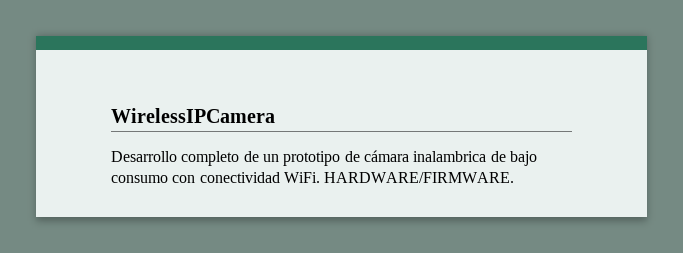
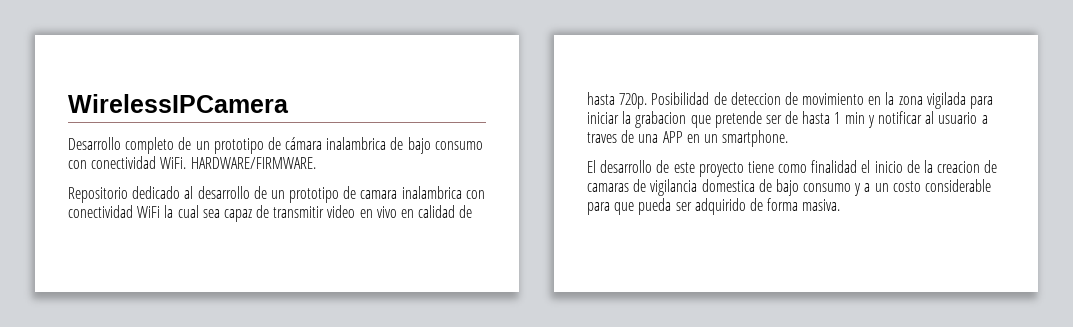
(515, 177) none -> [68,186,485,203] [68,205,473,222] [587,92,994,109] [587,111,988,128] [587,130,789,147] [587,160,998,177] [587,179,992,196] [587,198,841,215] // Repositorio dedicado al desarrollo de un prototipo de camara inalambrica con conectividad WiFi la cual sea capaz de transmitir video en vivo en calidad de hasta 720p. Posibilidad de deteccion de movimiento en la zona vigilada para iniciar la grabacion que pretende ser de hasta 1 min y notificar al usuario a traves de una APP en un smartphone. // El desarrollo de este proyecto tiene como finalidad el inicio de la creacion de camaras de vigilancia domestica de bajo consumo y a un costo considerable para que pueda ser adquirido de forma masiva.

